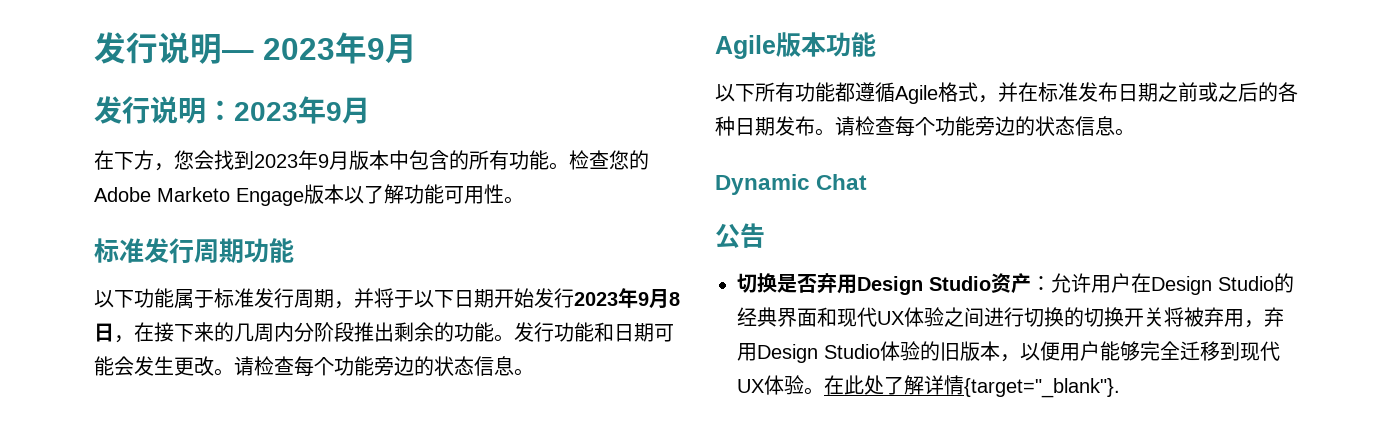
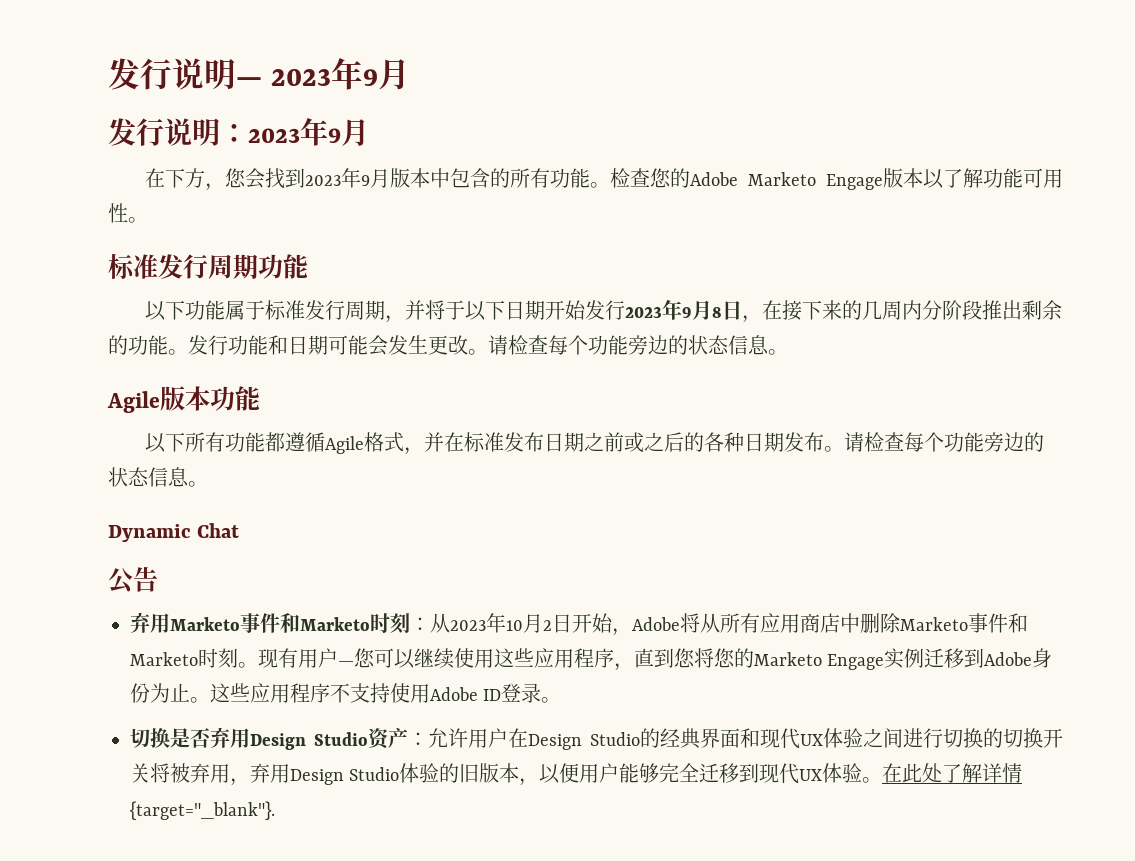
(765, 235) none -> [130,612,1028,636] [130,648,1053,671] [130,683,562,703] // 弃用Marketo事件和Marketo时刻：从2023年10月2日开始，Adobe将从所有应用商店中删除Marketo事件和Marketo时刻。现有用户—您可以继续使用这些应用程序，直到您将您的Marketo Engage实例迁移到Adobe身份为止。这些应用程序不支持使用Adobe ID登录。

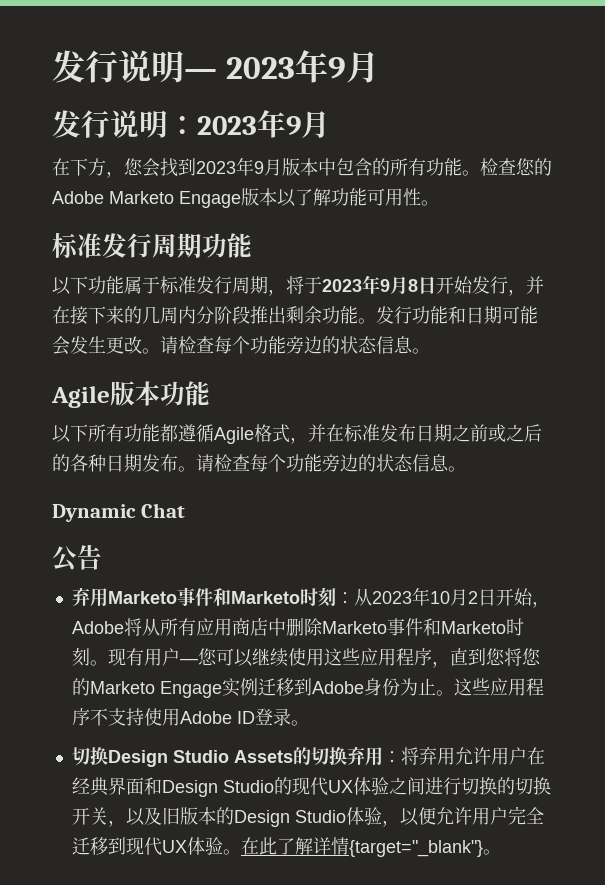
[405,300,626,321] 并将于以下日期开始发行 -> [286,276,322,294] 将于
[742,315,763,323] ， -> [436,276,544,296] 开始发行，并
[108,335,128,355] 的 -> (322, 315) none
[170,727,760,750] 是否弃用Design Studio资产：允许用户在Design Studio的经典界面和 -> [107,746,545,767] [71,777,292,797] Design Studio Assets的切换弃用：将弃用允许用户在经典界面和Design Studio的
[150,763,660,786] 将被弃用，弃用Design Studio体验的旧版本，以便用户能够 -> [107,807,508,827] ，以及旧版本的Design Studio体验，以便允许用户
[922,763,943,783] 处 -> (277, 846) none
[130,801,275,820] {target="_blank"}. -> [348,840,501,857] {target="_blank"}。

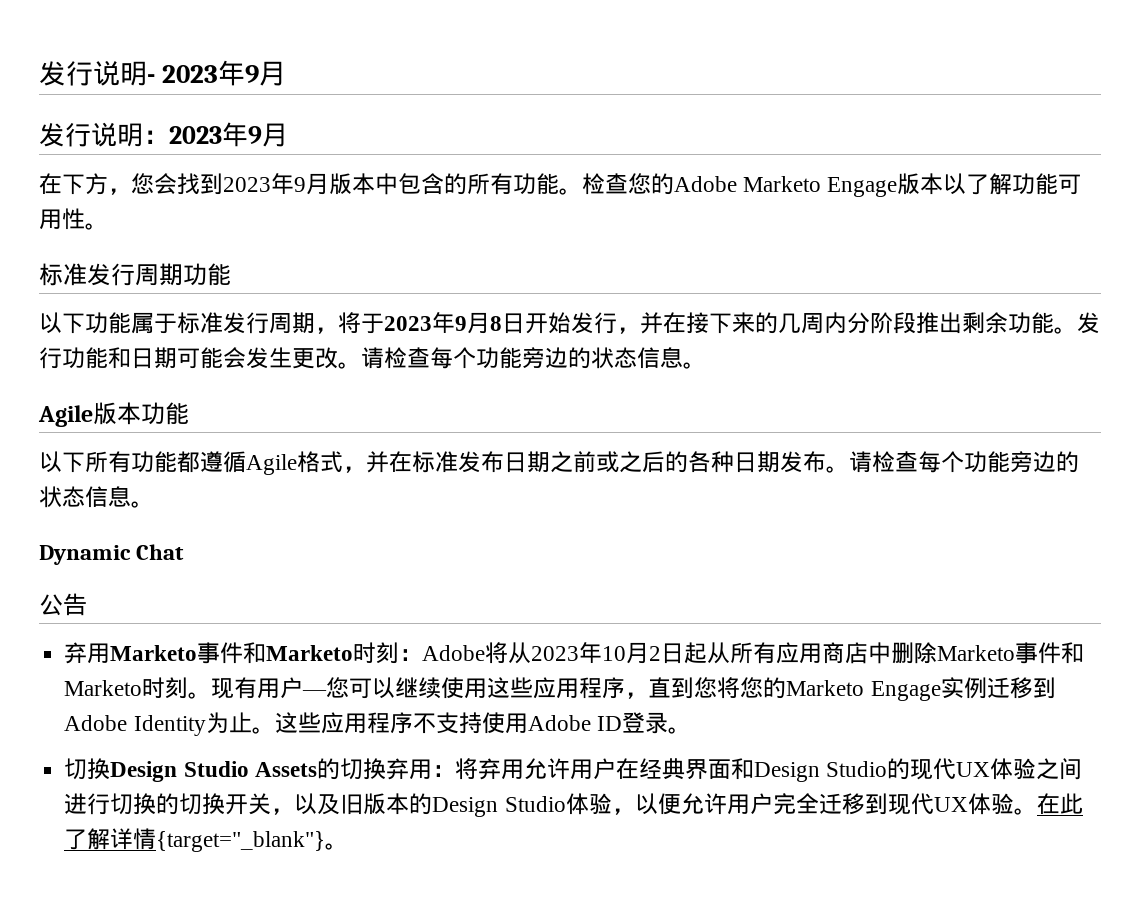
[52,50,217,83] 发行说明— -> [39,60,155,86] 发行说明-
(354, 598) none -> [422,642,509,664] Adobe将
[495,588,550,608] [71,618,142,636] 开始，Adobe将 -> [684,642,708,664] 起
[363,678,400,696] 身份 -> [133,715,206,736] Identity

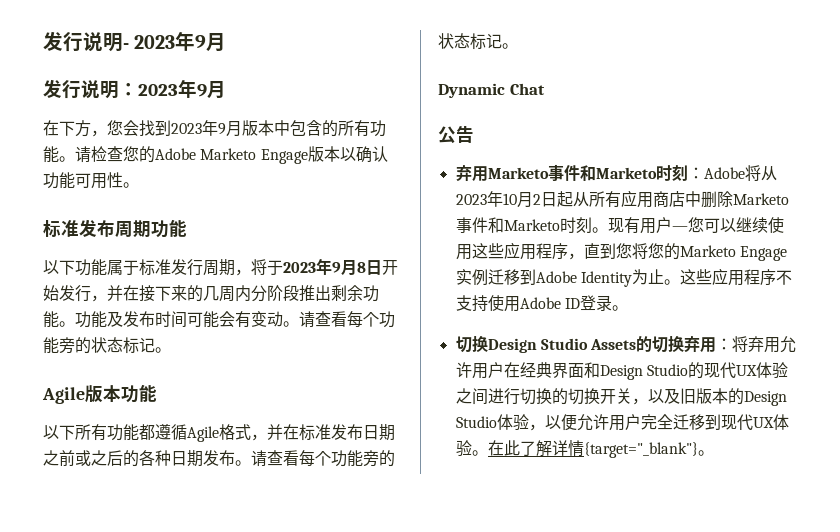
(582, 191) none -> [75,146,91,163] 请
[966,173,1013,195] 了解 -> [355,146,388,163] 确认
[111,263,135,286] 行 -> [97,220,115,237] 布
[1077,312,1100,334] [39,347,683,369] 发行功能和日期可能会发生更改。请检查每个功能旁边的状态信息 -> [75,311,395,328] [43,337,155,354] 功能及发布时间可能会有变动。请查看每个功能旁的状态标记
[872,451,1079,473] [39,486,131,508] 检查每个功能旁边的状态信息 -> [267,450,395,467] [438,33,502,50] 查看每个功能旁的状态标记

